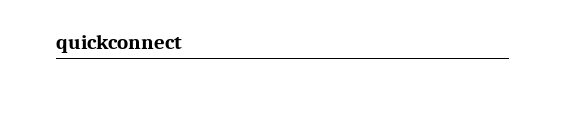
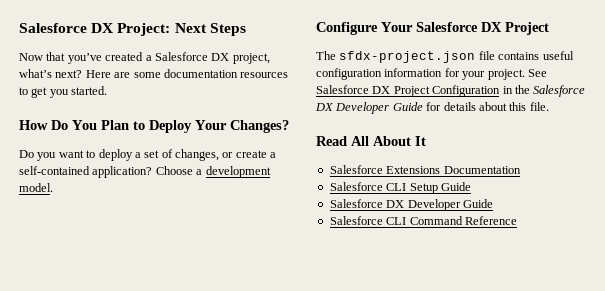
[56,34,182,53] quickconnect -> [19,23,246,36] [19,52,270,64] [19,69,289,78] [19,86,108,98] [19,120,289,133] [19,149,277,161] [19,166,271,178] [19,183,53,192] [316,22,549,35] [316,51,574,63] [316,68,547,80] [316,85,586,97] [315,102,549,114] [316,136,426,146] [329,165,521,174] [329,182,471,194] [329,199,493,211] [329,216,517,225] Salesforce DX Project: Next Steps // Now that you’ve created a Salesforce DX project, what’s next? Here are some documentation resources to get you started. // How Do You Plan to Deploy Your Changes? // Do you want to deploy a set of changes, or create a self-contained application? Choose a development model. // Configure Your Salesforce DX Project // The sfdx-project.json file contains useful configuration information for your project. See Salesforce DX Project Configuration in the Salesforce DX Developer Guide for details about this file. // Read All About It // Salesforce Extensions Documentation // Salesforce CLI Setup Guide // Salesforce DX Developer Guide // Salesforce CLI Command Reference

